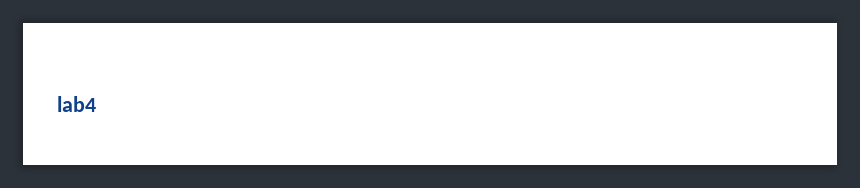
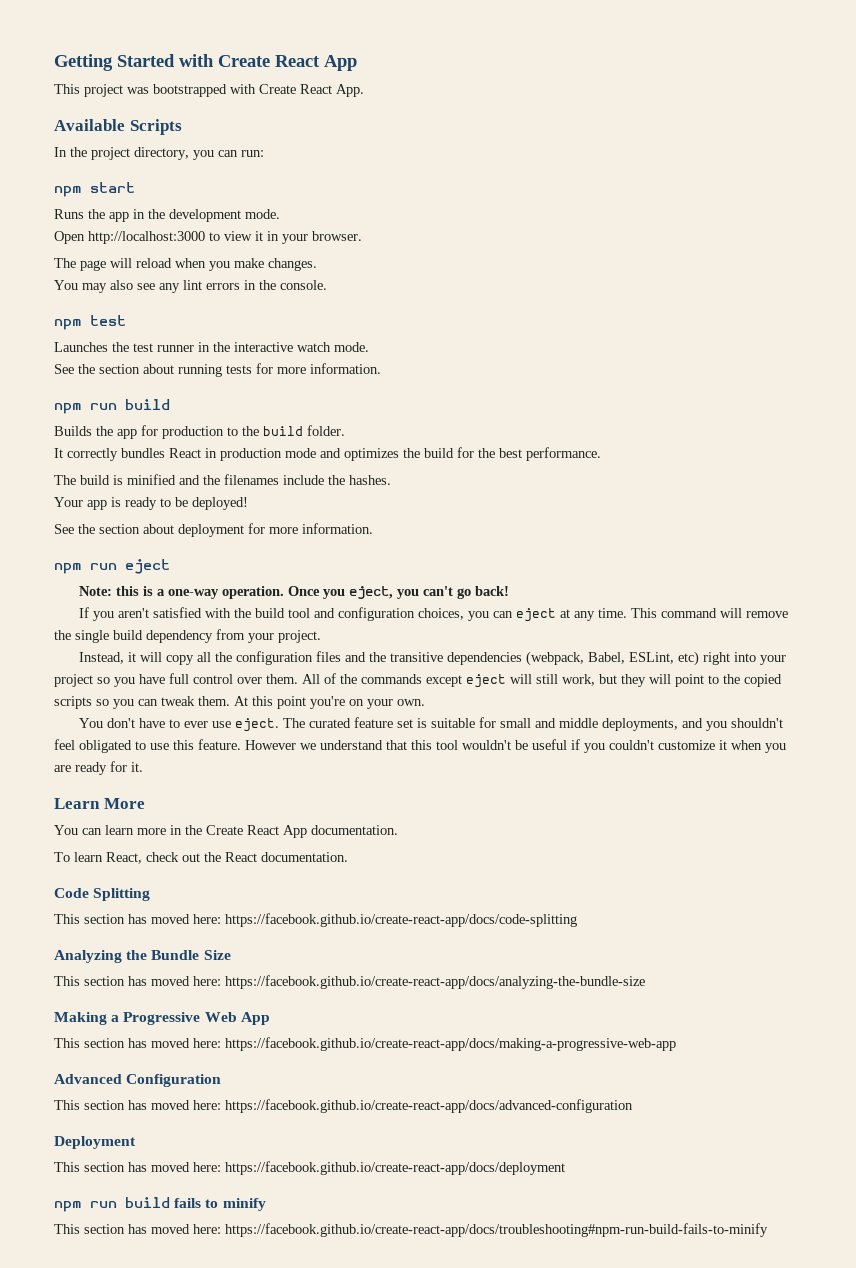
[57,96,96,112] lab4 -> [54,54,357,71] [54,84,364,97] [54,119,182,135] [54,147,264,160] [54,182,135,197] [54,209,280,222] [54,231,362,244] [54,258,317,271] [54,280,327,293] [54,315,126,330] [54,342,369,352] [54,363,381,377] [54,399,170,414] [54,425,345,439] [54,447,601,461] [54,474,391,485] [54,497,248,510] [54,523,373,537] [54,559,170,574] [78,586,509,599] [78,607,788,622] [54,629,321,643] [78,651,786,666] [54,673,782,688] [54,696,425,709] [78,717,783,732] [54,739,786,753] [54,761,143,775] [54,798,145,809] [54,825,398,838] [54,852,348,864] [54,888,151,901] [54,913,577,927] [54,950,231,963] [54,975,645,989] [54,1012,270,1025] [54,1037,676,1051] [54,1074,222,1087] [54,1099,633,1113] [54,1136,136,1149] [54,1161,565,1175] [54,1197,266,1212] [54,1223,768,1237] Getting Started with Create React App // This project was bootstrapped with Create React App. // Available Scripts // In the project directory, you can run: // npm start // Runs the app in the development mode. // Open http://localhost:3000 to view it in your browser. // The page will reload when you make changes. // You may also see any lint errors in the console. // npm test // Launches the test runner in the interactive watch mode. // See the section about running tests for more information. // npm run build // Builds the app for production to the build folder. // It correctly bundles React in production mode and optimizes the build for the best performance. // The build is minified and the filenames include the hashes. // Your app is ready to be deployed! // See the section about deployment for more information. // npm run eject // Note: this is a one-way operation. Once you eject, you can't go back! // If you aren't satisfied with the build tool and configuration choices, you can eject at any time. This command will remove the single build dependency from your project. // Instead, it will copy all the configuration files and the transitive dependencies (webpack, Babel, ESLint, etc) right into your project so you have full control over them. All of the commands except eject will still work, but they will point to the copied scripts so you can tweak them. At this point you're on your own. // You don't have to ever use eject. The curated feature set is suitable for small and middle deployments, and you shouldn't feel obligated to use this feature. However we understand that this tool wouldn't be useful if you couldn't customize it when you are ready for it. // Learn More // You can learn more in the Create React App documentation. // To learn React, check out the React documentation. // Code Splitting // This section has moved here: https://facebook.github.io/create-react-app/docs/code-splitting // Analyzing the Bundle Size // This section has moved here: https://facebook.github.io/create-react-app/docs/analyzing-the-bundle-size // Making a Progressive Web App // This section has moved here: https://facebook.github.io/create-react-app/docs/making-a-progressive-web-app // Advanced Configuration // This section has moved here: https://facebook.github.io/create-react-app/docs/advanced-configuration // Deployment // This section has moved here: https://facebook.github.io/create-react-app/docs/deployment // npm run build fails to minify // This section has moved here: https://facebook.github.io/create-react-app/docs/troubleshooting#npm-run-build-fails-to-minify

